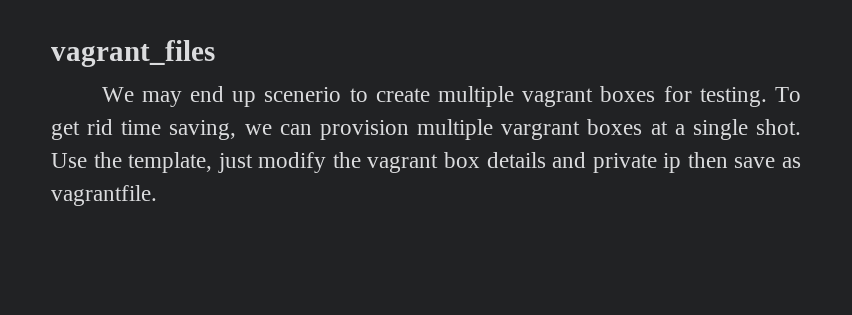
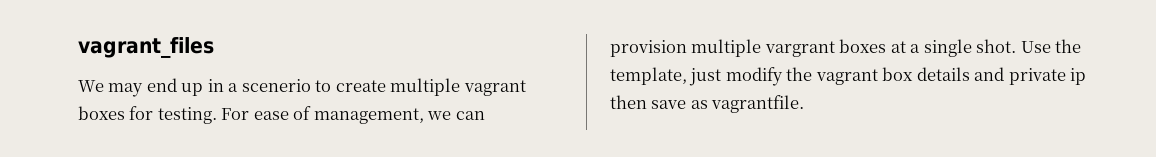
(257, 99) none -> [207,79,239,92] in a
[774,87,801,102] [51,119,237,140] To get rid time saving, -> [221,106,424,124] For ease of management,

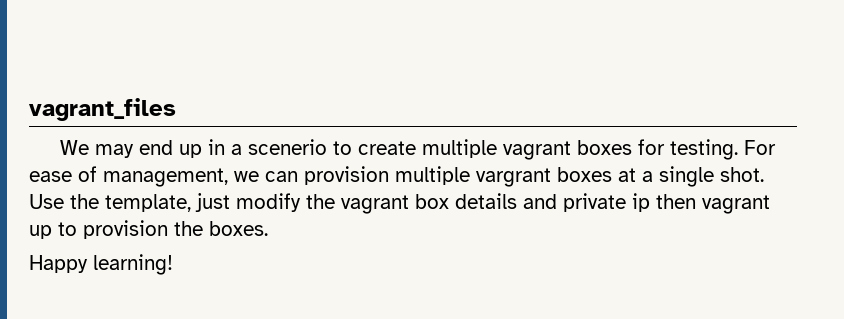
[651,95,805,113] save as vagrantfile. -> [702,195,770,214] [29,220,268,239] [29,254,173,275] vagrant up to provision the boxes. // Happy learning!

